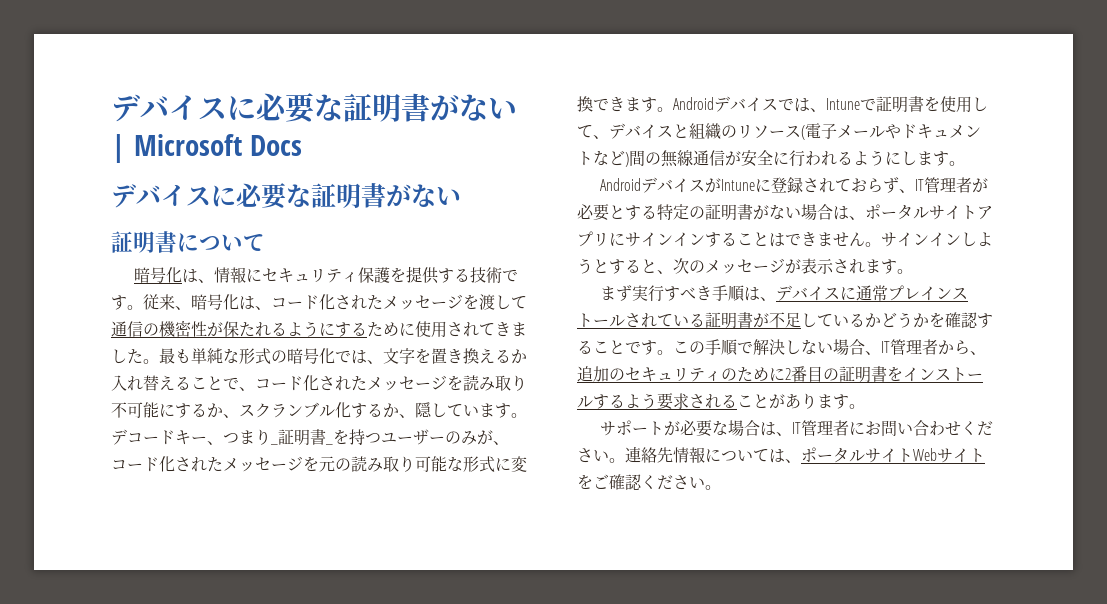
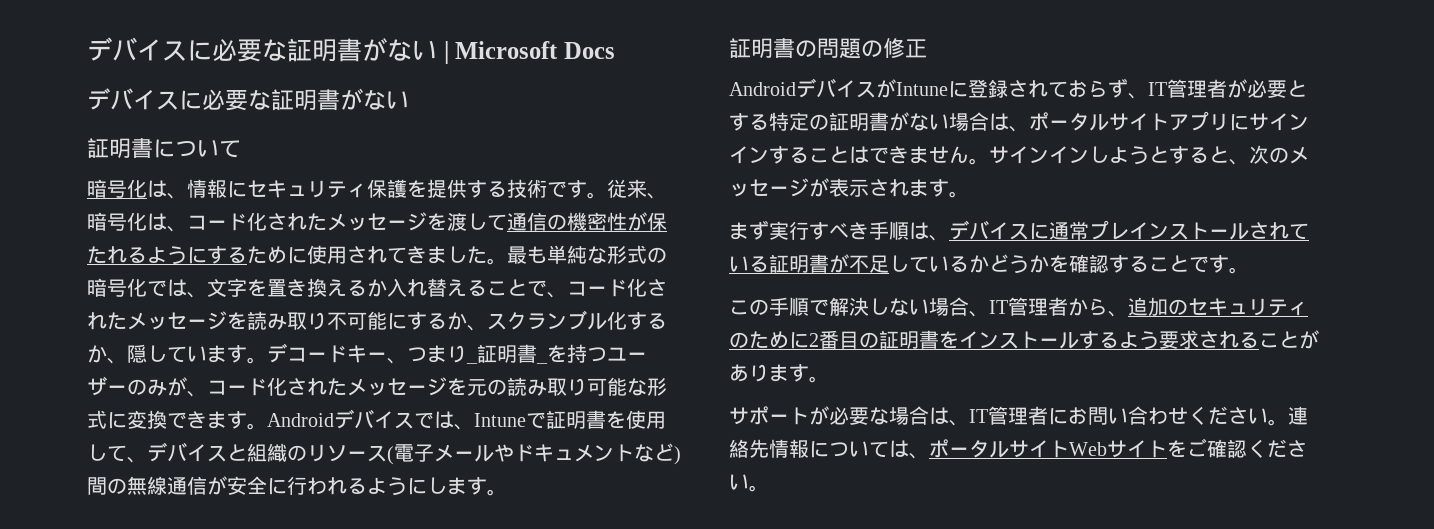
(965, 163) none -> [729,38,927,59] // 証明書の問題の修正
(673, 352) none -> (1249, 270) //

